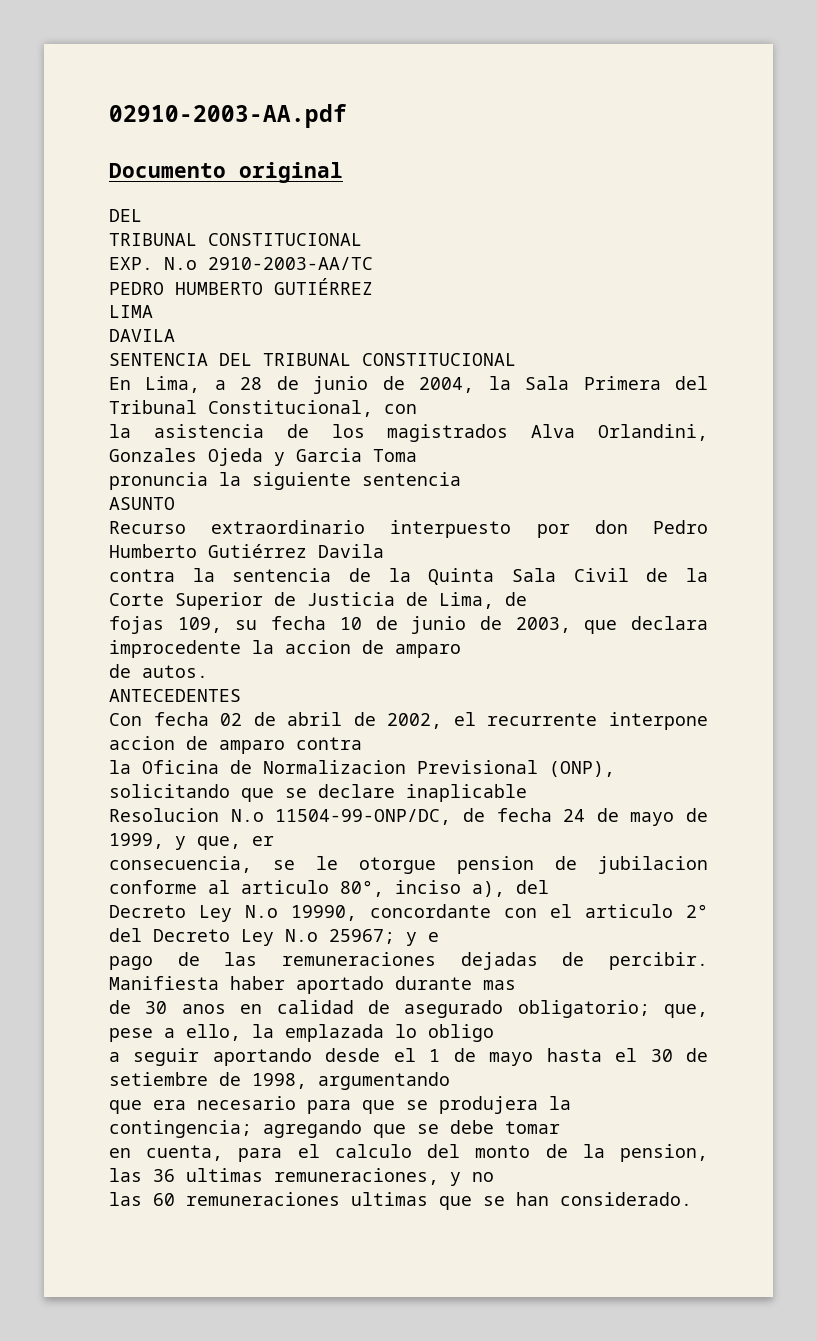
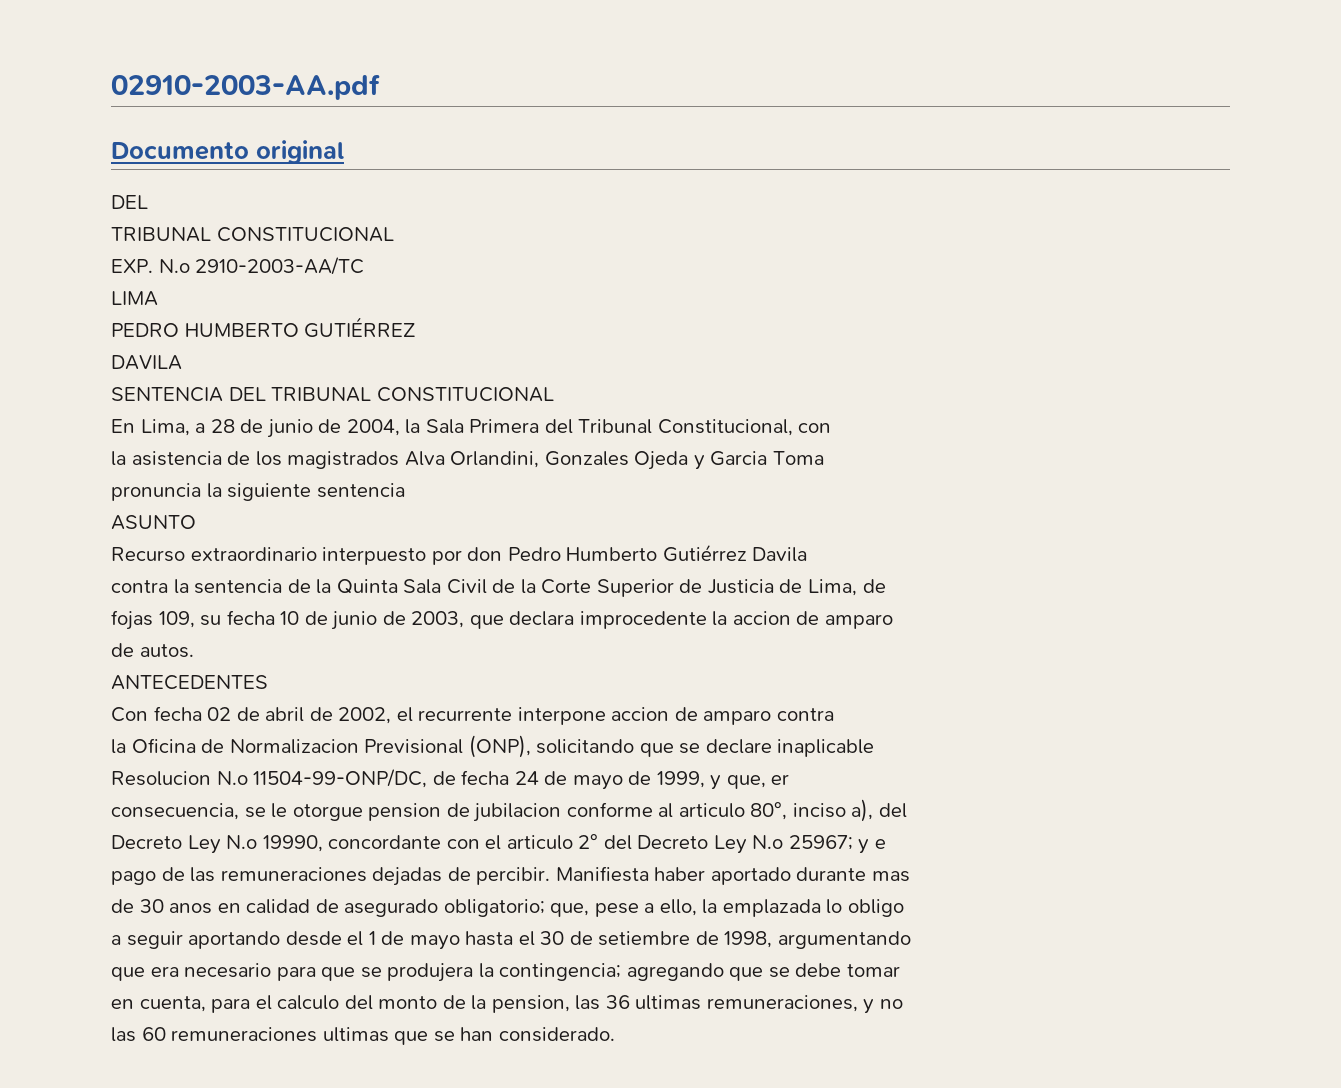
(373, 263) none -> [111,291,158,306] // LIMA
[109,305,153,318] // LIMA -> (416, 327) none

